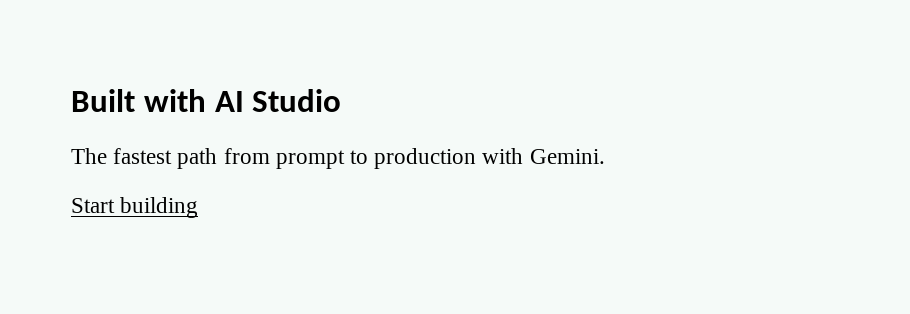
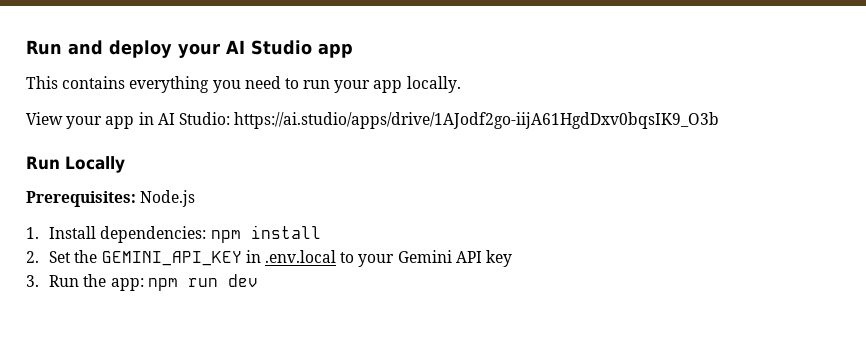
[71,89,342,112] [71,148,605,169] [71,197,199,218] Built with AI Studio // The fastest path from prompt to production with Gemini. // Start building -> [26,40,353,58] [26,76,461,93] [26,112,720,129] [26,156,125,173] [26,190,196,207] [26,225,321,243] [26,250,512,267] [26,274,258,291] Run and deploy your AI Studio app // This contains everything you need to run your app locally. // View your app in AI Studio: https://ai.studio/apps/drive/1AJodf2go-iijA61HgdDxv0bqsIK9_O3b // Run Locally // Prerequisites: Node.js // 1. Install dependencies: npm install // 2. Set the GEMINI_API_KEY in .env.local to your Gemini API key // 3. Run the app: npm run dev

